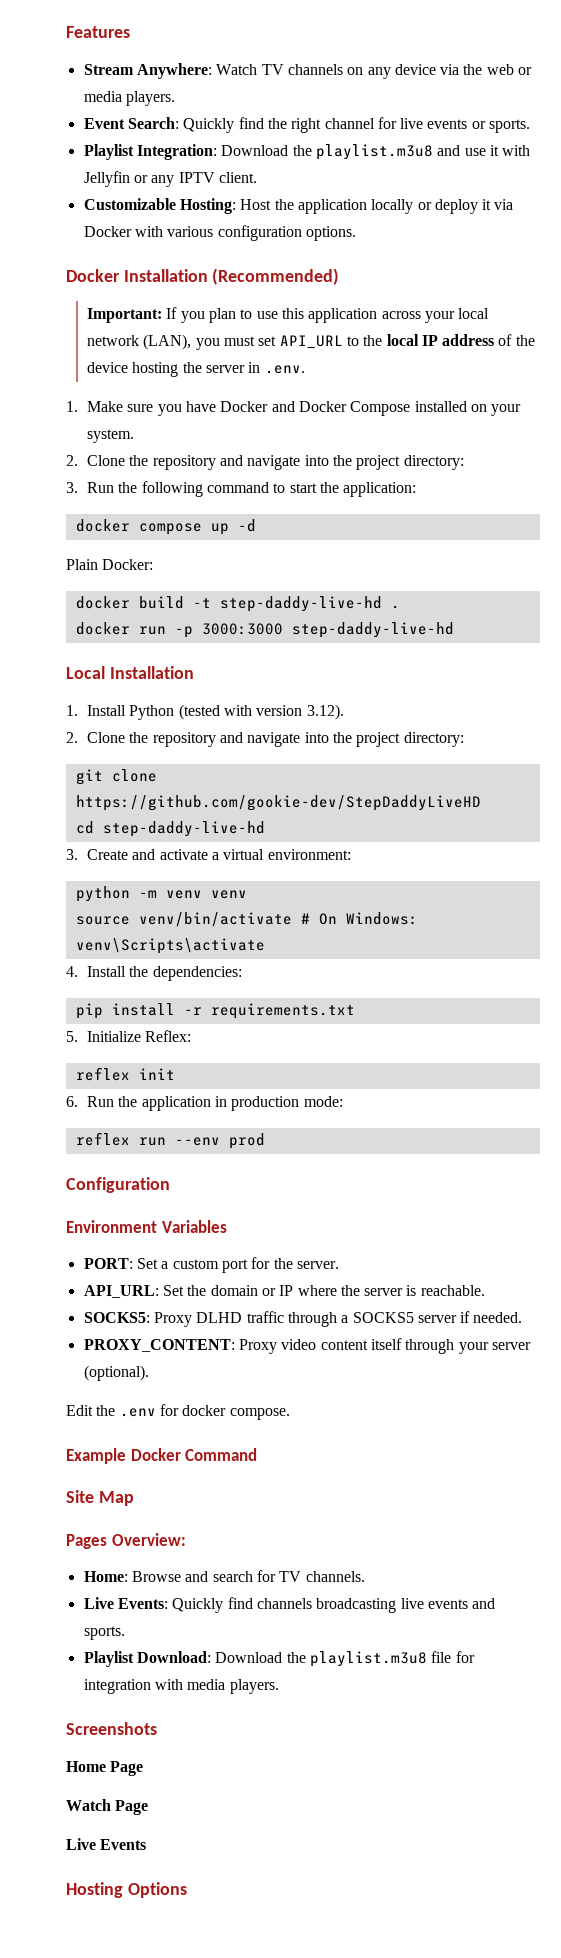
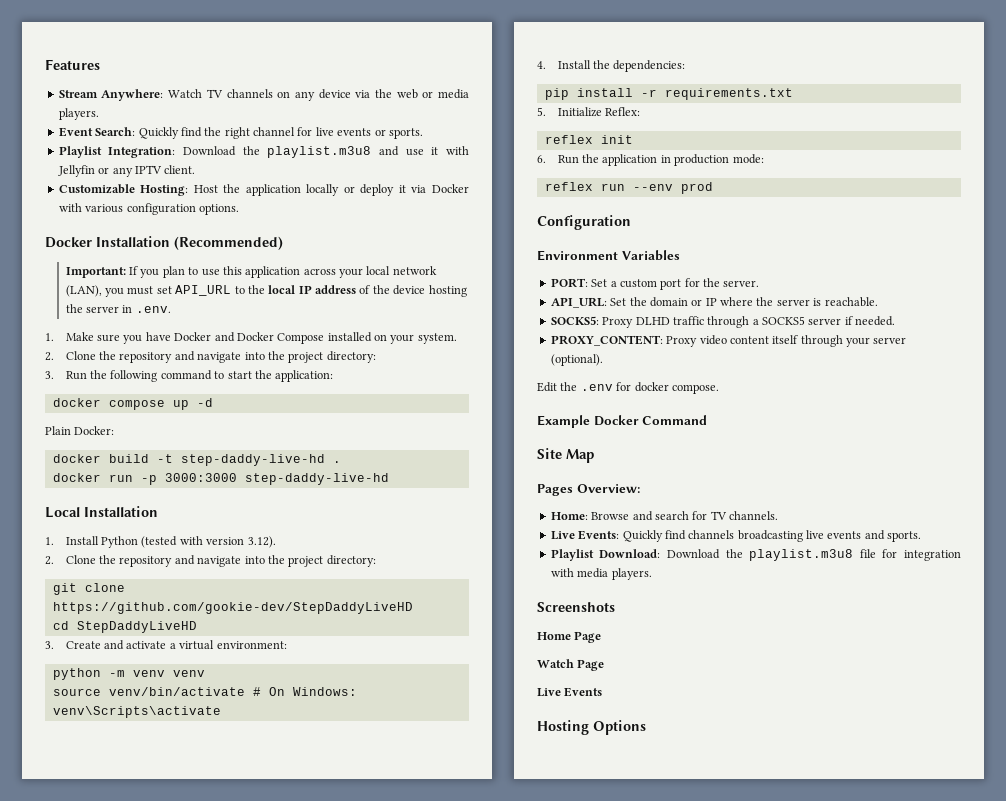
[102,821,265,837] step-daddy-live-hd -> [76,621,197,633] StepDaddyLiveHD

